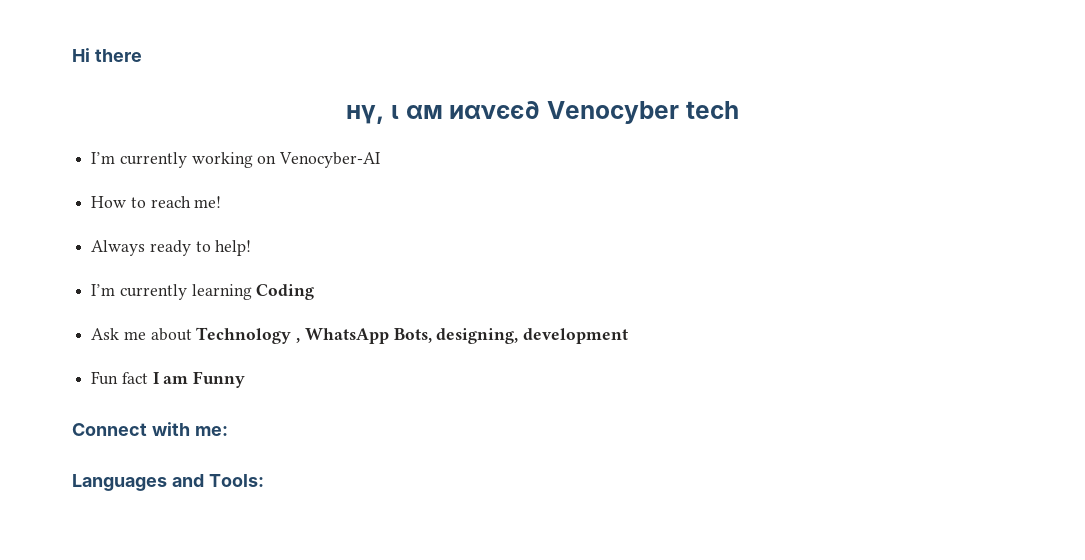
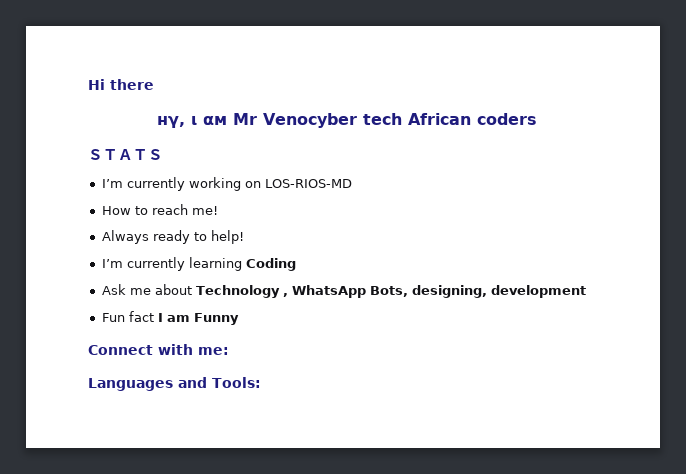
[449,101,541,119] иανєє∂ -> [233,113,258,125] Mr
(739, 110) none -> [407,113,537,125] [88,149,163,160] African coders // ＳＴＡＴＳ
[279,152,381,168] Venocyber-AI -> [264,179,352,188] LOS-RIOS-MD

